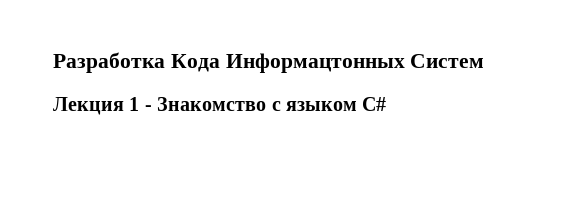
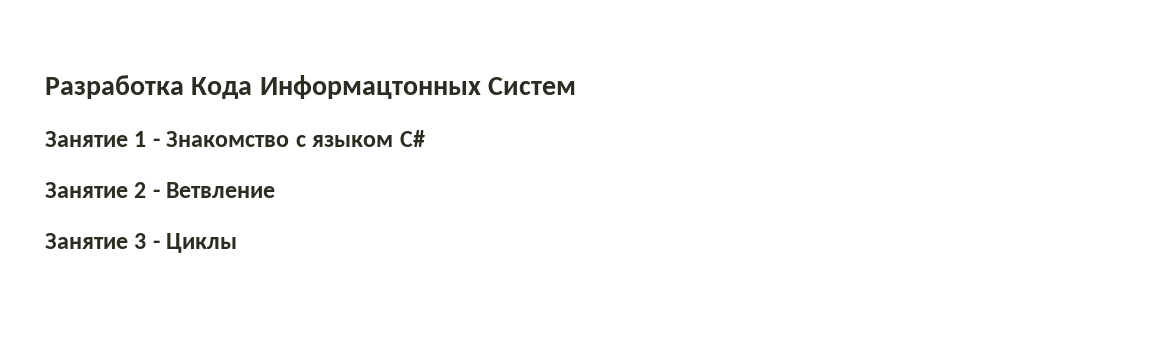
[53,97,124,115] Лекция -> [45,131,128,147] Занятие
(387, 104) none -> [45,182,276,198] [45,233,238,253] // Занятие 2 - Ветвление // Занятие 3 - Циклы

